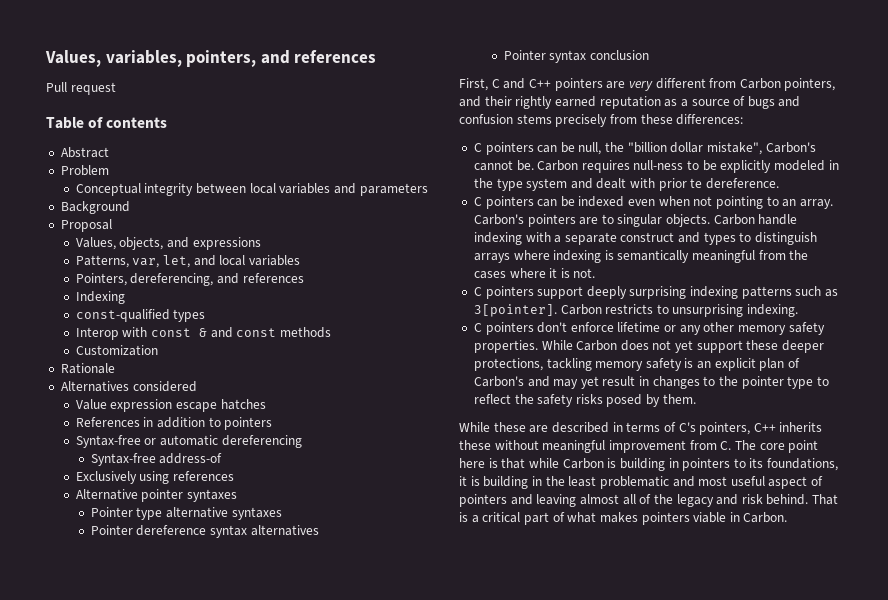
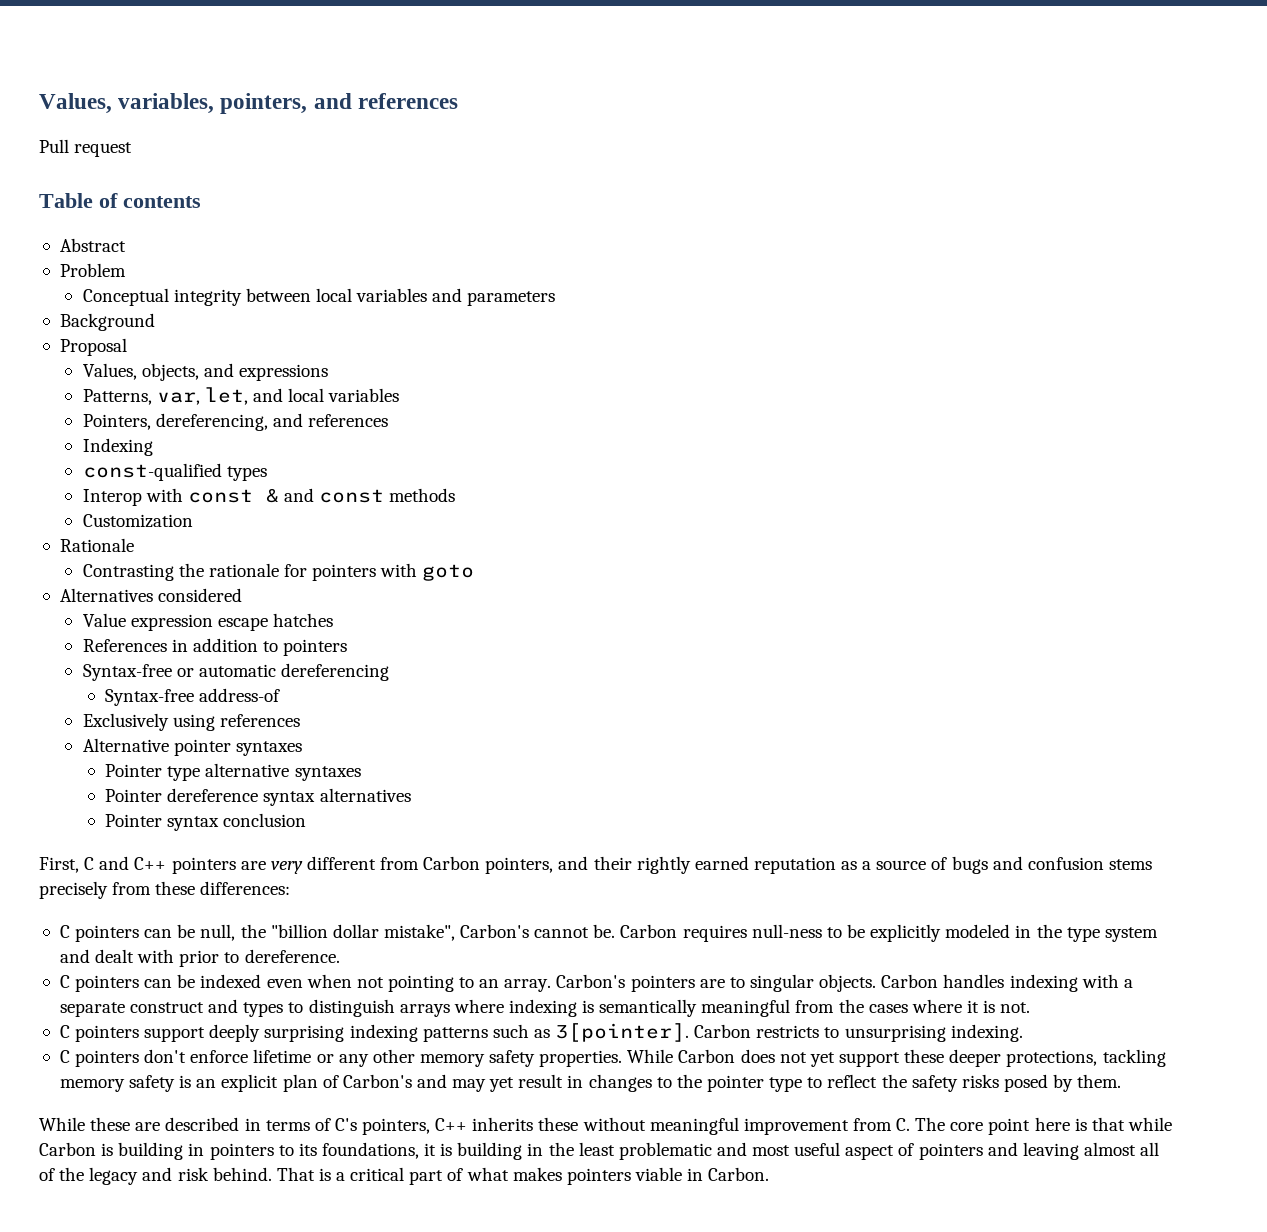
(115, 368) none -> [82,563,475,581] // Contrasting the rationale for pointers with goto
[690,178,703,188] te -> [224,952,240,963] to
[758,214,798,225] handle -> [943,974,1005,988] handles

